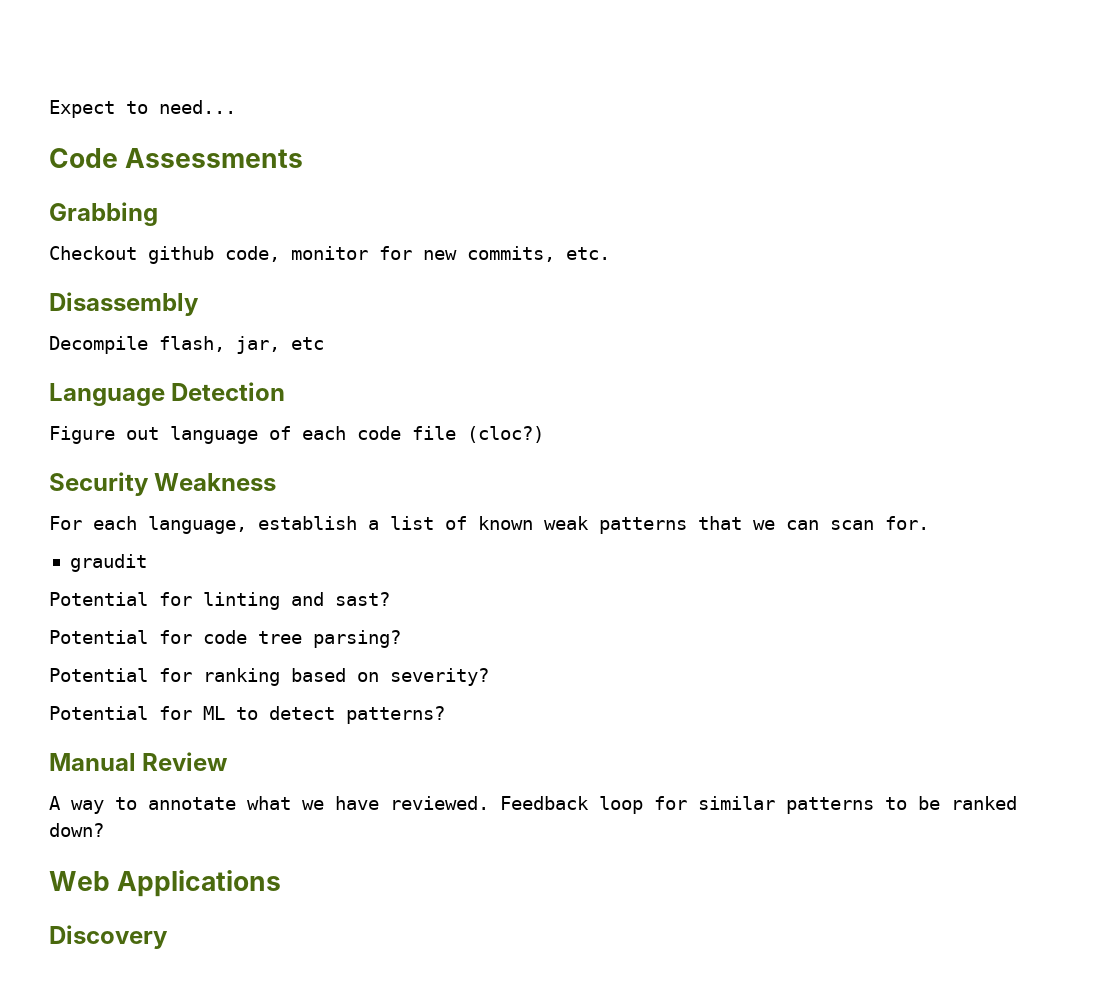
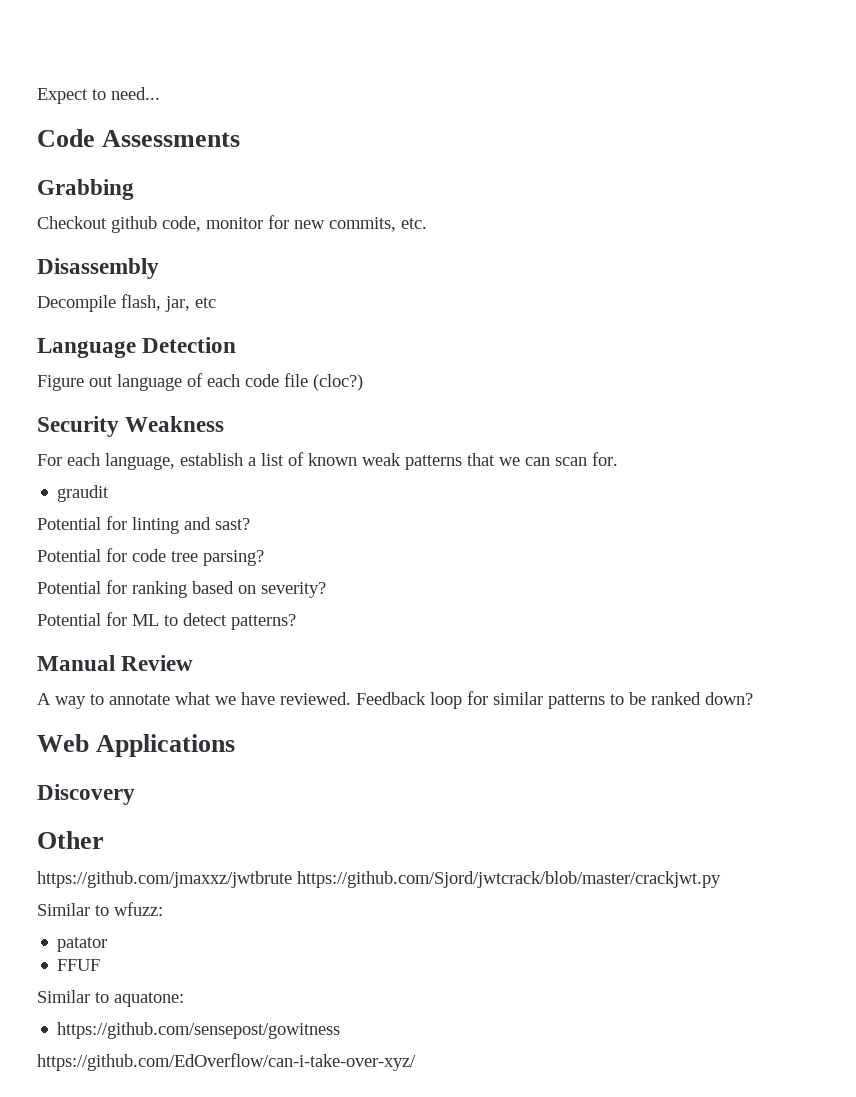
(168, 937) none -> [37,831,104,849] [37,871,721,888] [37,902,163,916] [57,937,108,952] [57,959,101,971] [37,990,184,1007] [57,1022,341,1039] [37,1053,416,1071] // Other // https://github.com/jmaxxz/jwtbrute https://github.com/Sjord/jwtcrack/blob/master/crackjwt.py // Similar to wfuzz: // patator // FFUF // Similar to aquatone: // https://github.com/sensepost/gowitness // https://github.com/EdOverflow/can-i-take-over-xyz/

